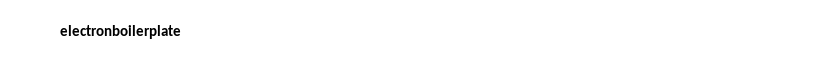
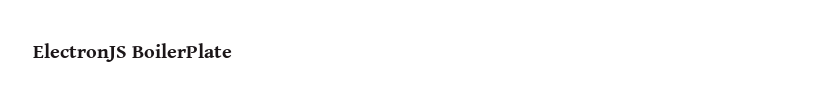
[60,25,181,39] electronboilerplate -> [33,43,233,62] ElectronJS BoilerPlate

